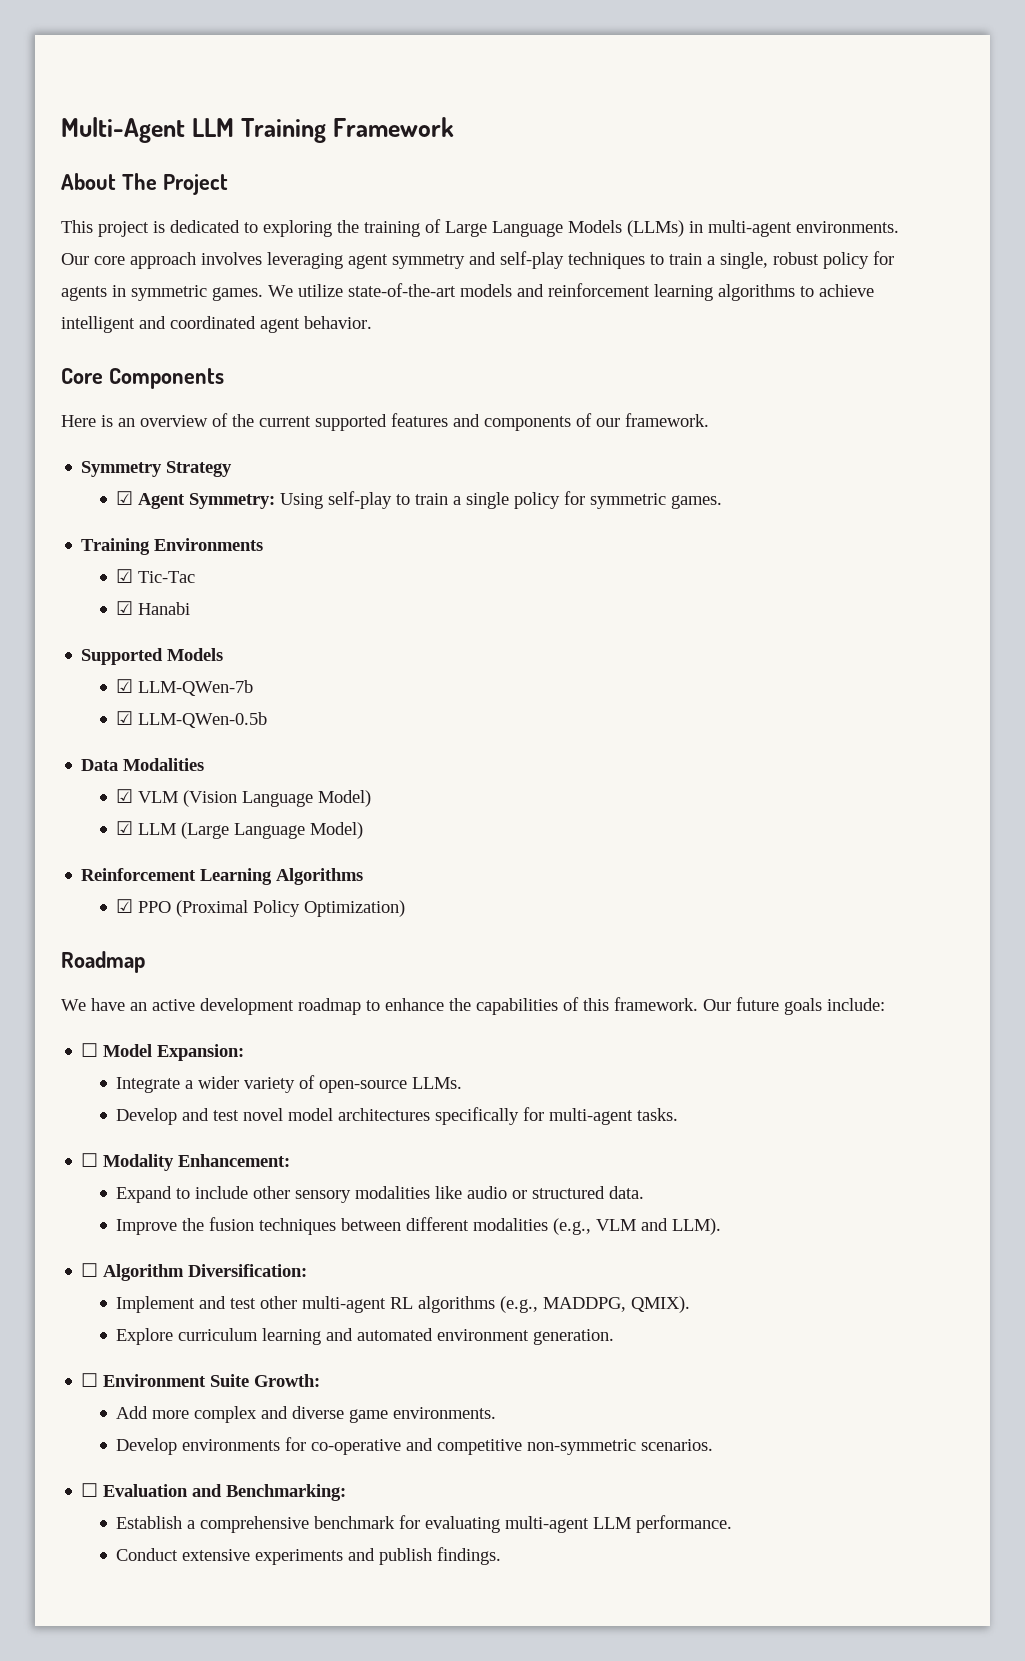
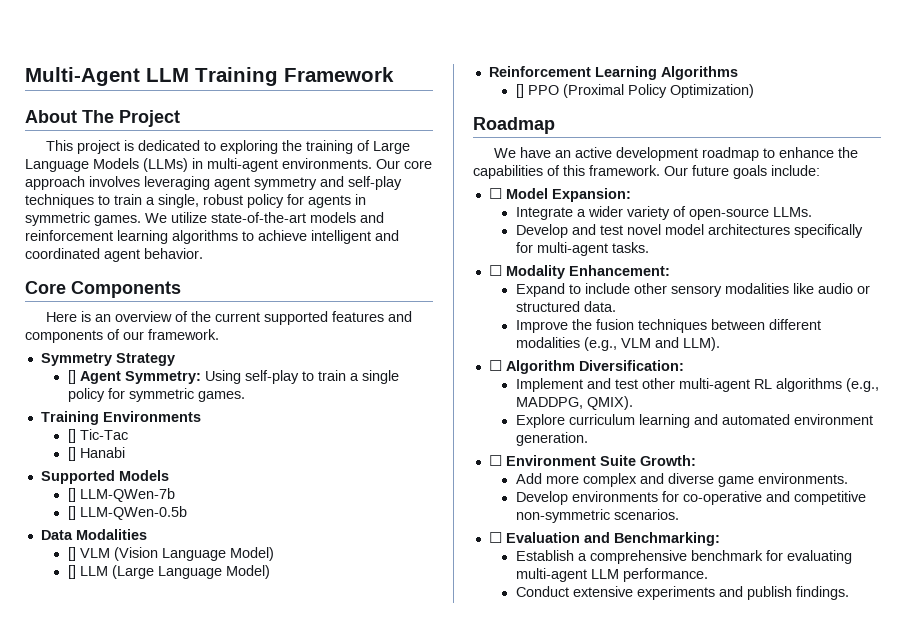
[116,491,134,505] ☑ -> [67,370,76,384] []
[116,569,134,583] ☑ -> [67,429,76,443] []
[116,601,134,615] ☑ -> [67,447,76,461] []
[116,679,134,693] ☑ -> [67,488,76,502] []
[116,711,134,725] ☑ -> [67,506,76,520] []
[116,789,134,803] ☑ -> [67,547,76,561] []
[116,821,134,835] ☑ -> [67,565,76,579] []
[116,899,134,913] ☑ -> [515,84,524,98] []

